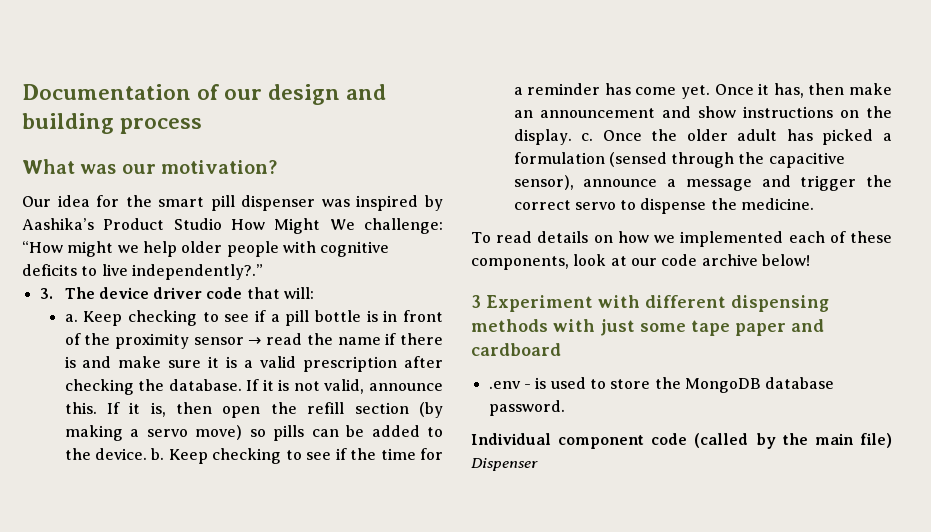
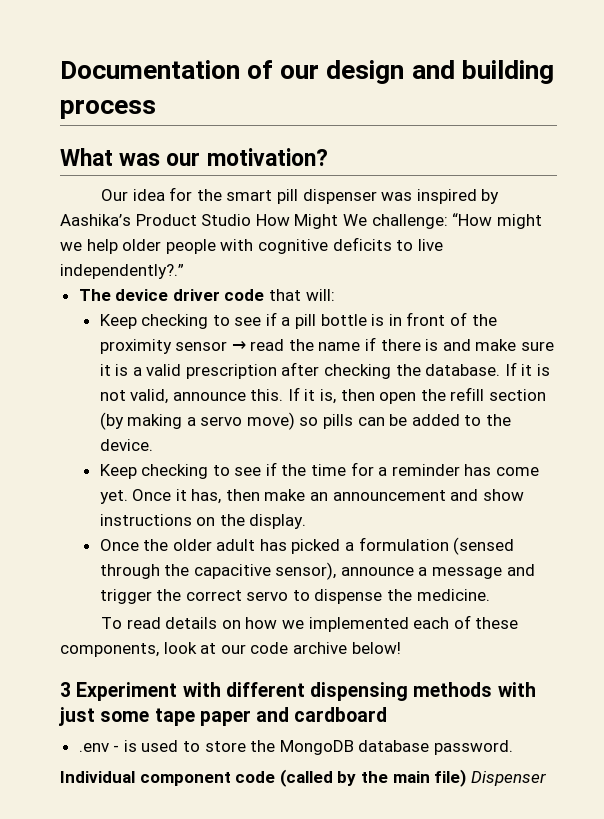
[39,288,53,299] 3. -> (184, 271) none
[64,314,78,322] a. -> (335, 295) none
[151,448,165,460] b. -> (153, 445) //
[581,133,594,141] c. -> (307, 521) //

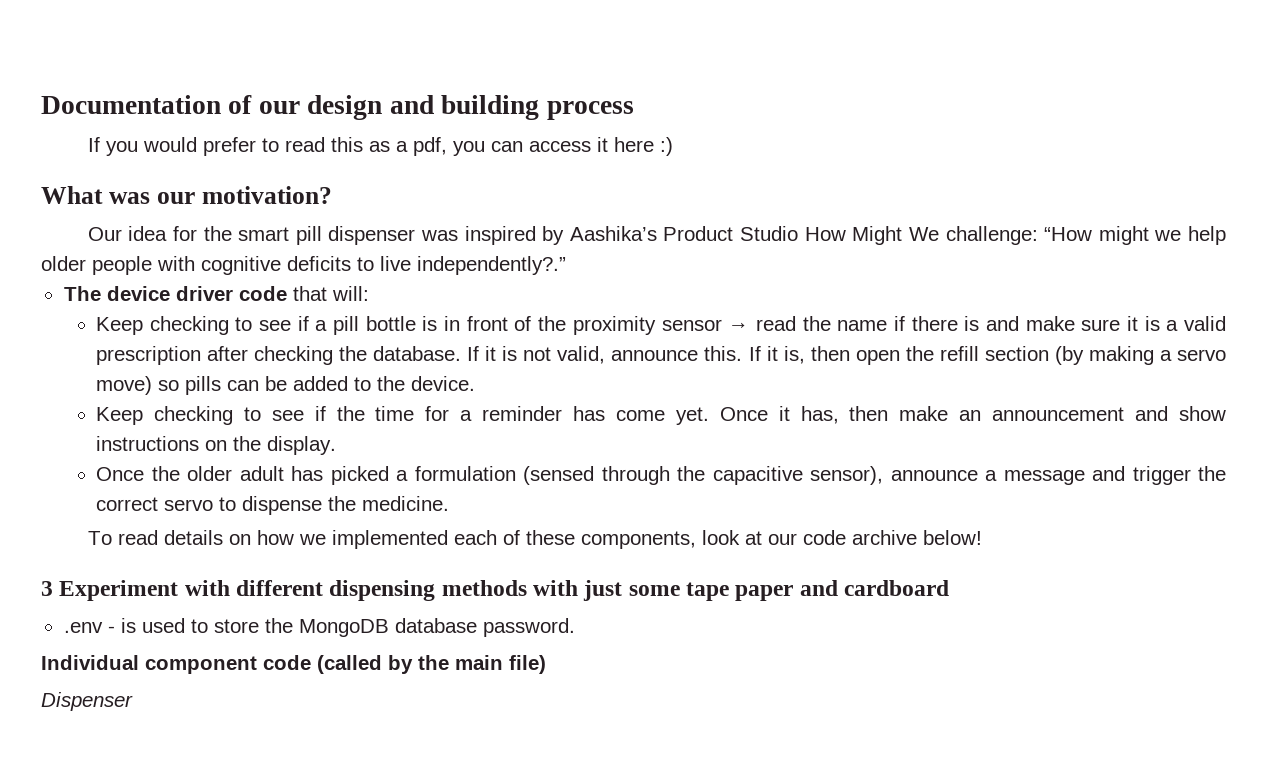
(156, 109) none -> [87,137,673,156] // If you would prefer to read this as a pdf, you can access it here :)
(467, 778) none -> (546, 664) //

